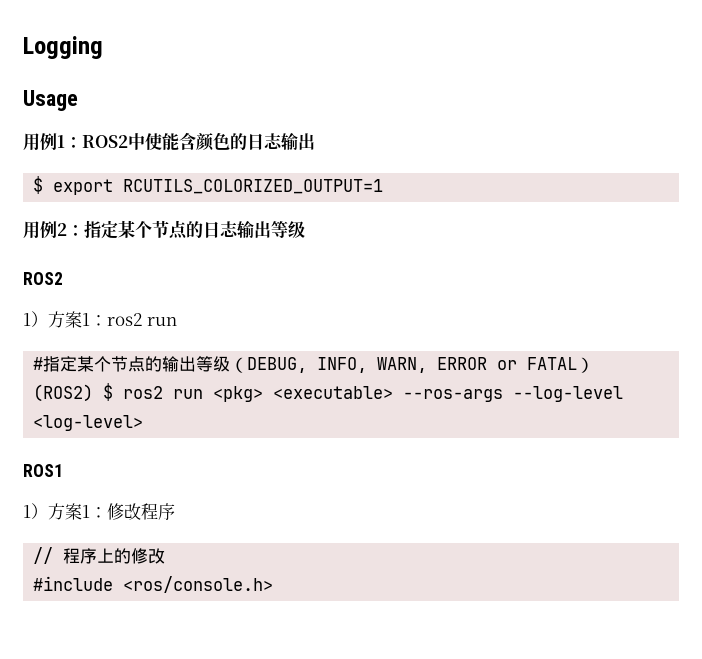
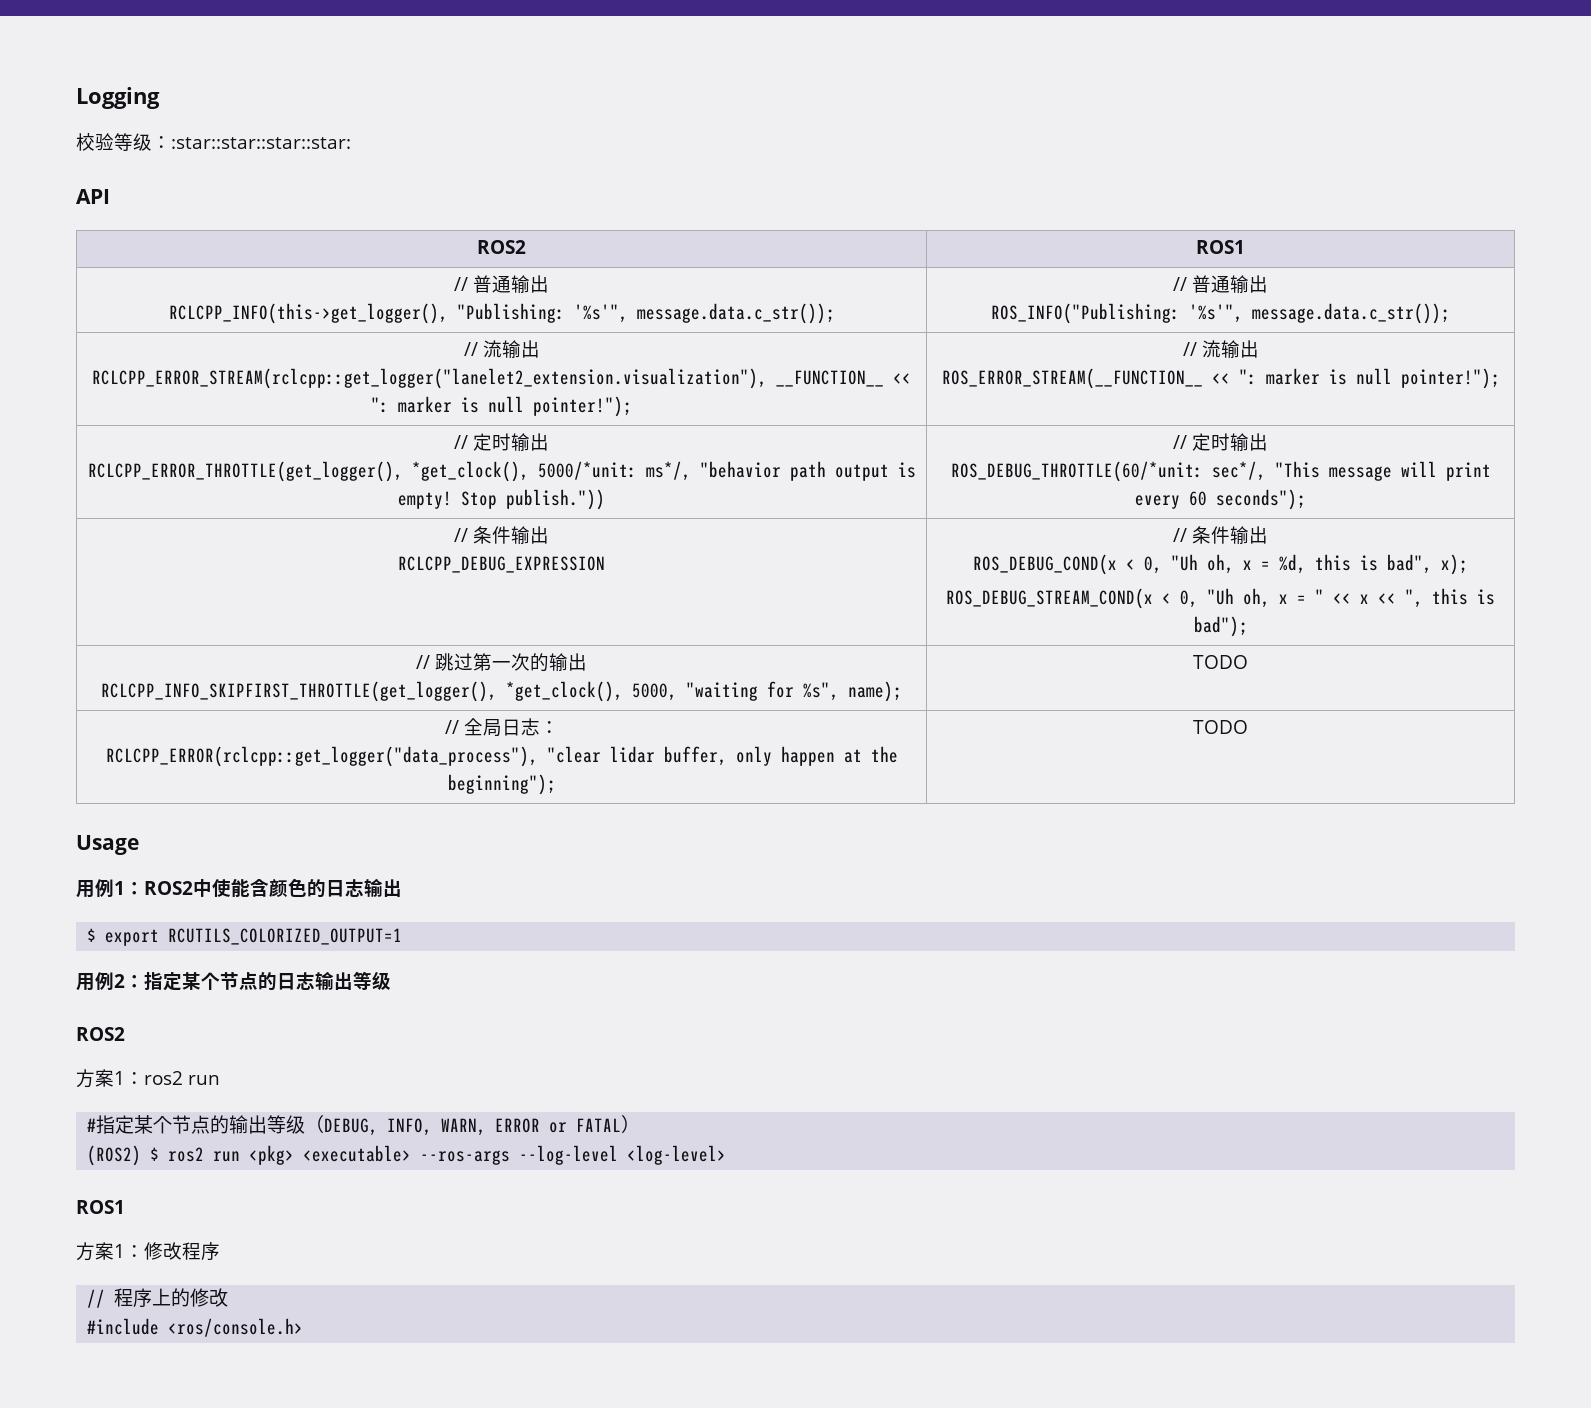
(103, 47) none -> [76,133,351,151] [76,189,110,204] [477,240,526,254] [1196,240,1245,254] [454,275,549,294] [168,303,835,324] [1173,275,1268,294] [991,303,1450,324] [463,340,540,359] [92,368,911,389] [371,396,632,417] [1182,340,1259,359] [941,368,1500,389] [454,433,549,452] [87,461,916,482] [398,489,605,510] [1173,433,1268,452] [950,461,1491,482] [1135,489,1306,510] [454,526,549,545] [398,556,605,573] [1173,526,1268,545] [973,554,1468,575] [946,588,1495,609] [1193,616,1248,637] [416,653,587,672] [101,681,902,702] [1193,655,1248,669] [444,718,559,737] [105,746,898,767] [447,774,556,795] [1193,720,1248,734] // 校验等级：:star::star::star::star: // API // ROS2 | ROS1 // // 普通输出 // RCLCPP_INFO(this->get_logger(), "Publishing: '%s'", message.data.c_str()); | // 普通输出 // ROS_INFO("Publishing: '%s'", message.data.c_str()); // // 流输出 // RCLCPP_ERROR_STREAM(rclcpp::get_logger("lanelet2_extension.visualization"), __FUNCTION__ << ": marker is null pointer!"); | // 流输出 // ROS_ERROR_STREAM(__FUNCTION__ << ": marker is null pointer!"); // // 定时输出 // RCLCPP_ERROR_THROTTLE(get_logger(), *get_clock(), 5000/*unit: ms*/, "behavior path output is empty! Stop publish.")) | // 定时输出 // ROS_DEBUG_THROTTLE(60/*unit: sec*/, "This message will print every 60 seconds"); // // 条件输出 // RCLCPP_DEBUG_EXPRESSION | // 条件输出 // ROS_DEBUG_COND(x < 0, "Uh oh, x = %d, this is bad", x); // ROS_DEBUG_STREAM_COND(x < 0, "Uh oh, x = " << x << ", this is bad"); // // 跳过第一次的输出 // RCLCPP_INFO_SKIPFIRST_THROTTLE(get_logger(), *get_clock(), 5000, "waiting for %s", name); | TODO // // 全局日志： // RCLCPP_ERROR(rclcpp::get_logger("data_process"), "clear lidar buffer, only happen at the beginning"); | TODO
[23,311,48,327] 1） -> (125, 1034) none
[23,503,48,519] 1） -> (125, 1207) none

